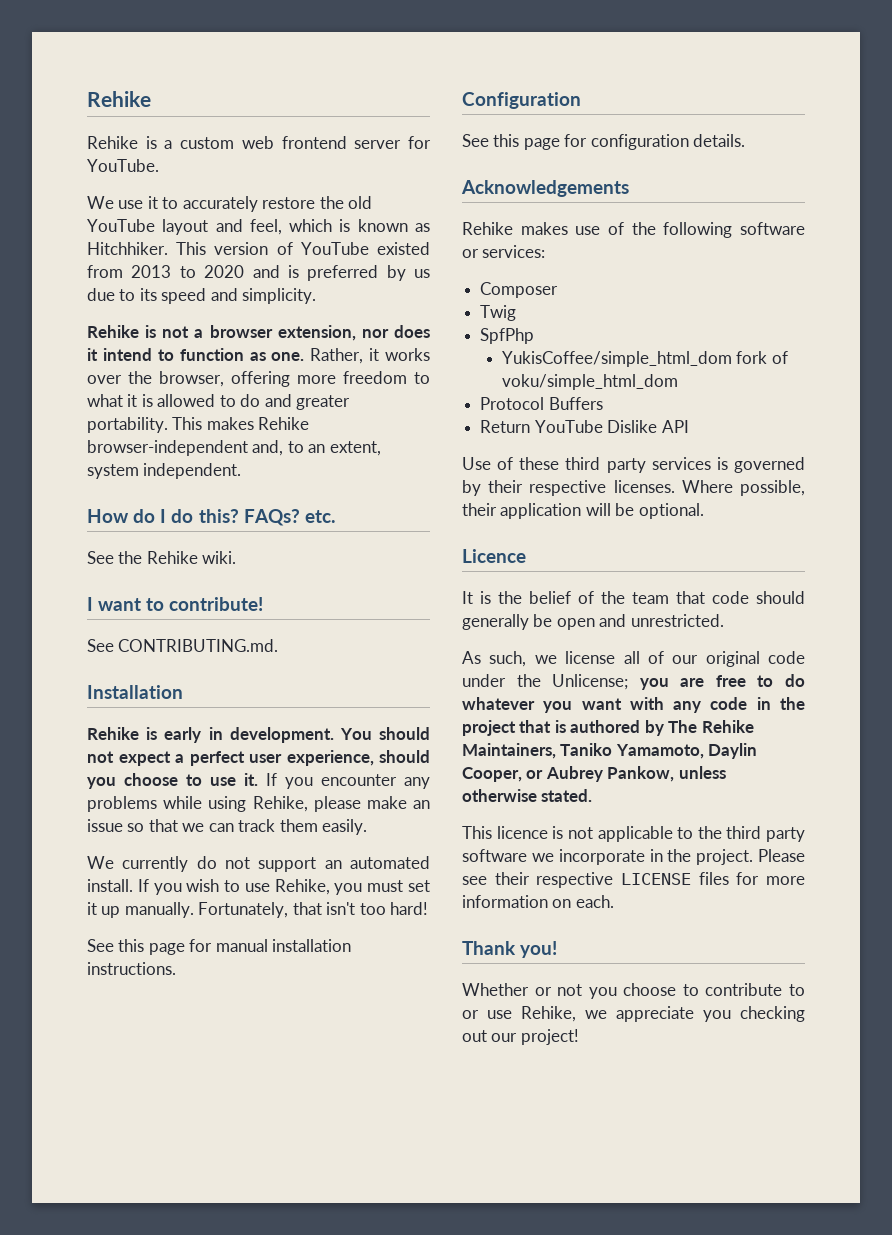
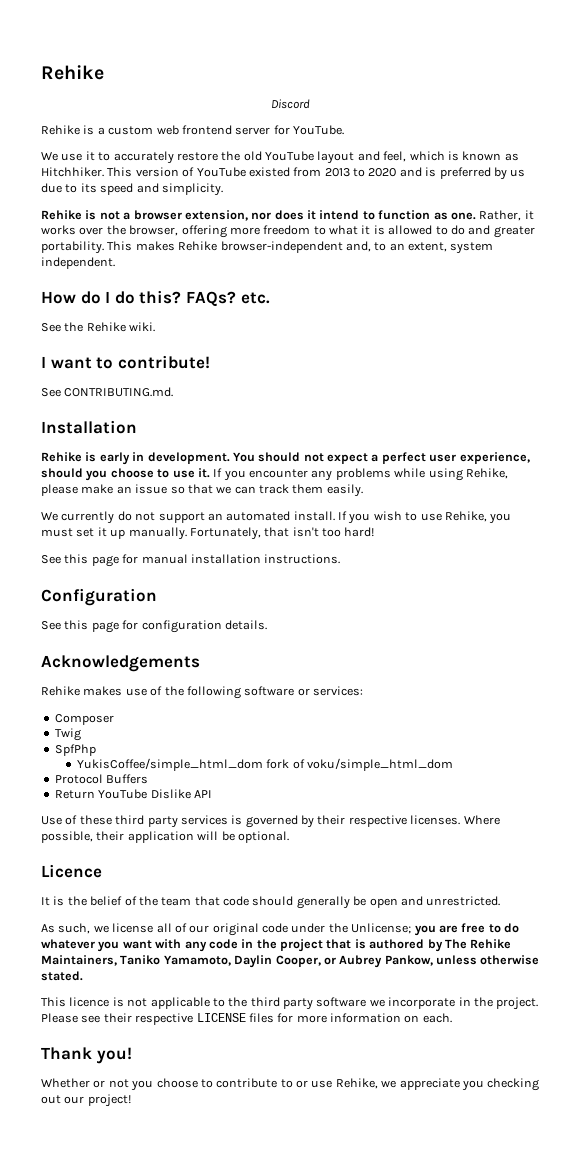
[87,91,151,107] Rehike -> [41,65,104,80] [271,99,310,109] Rehike // Discord

